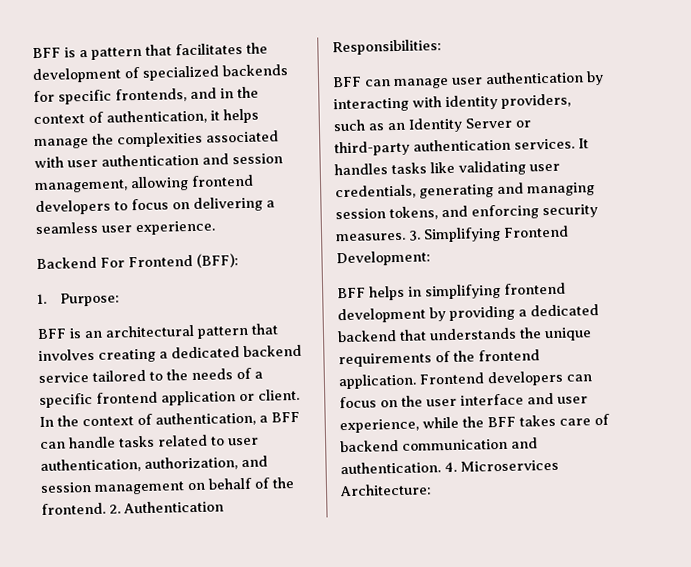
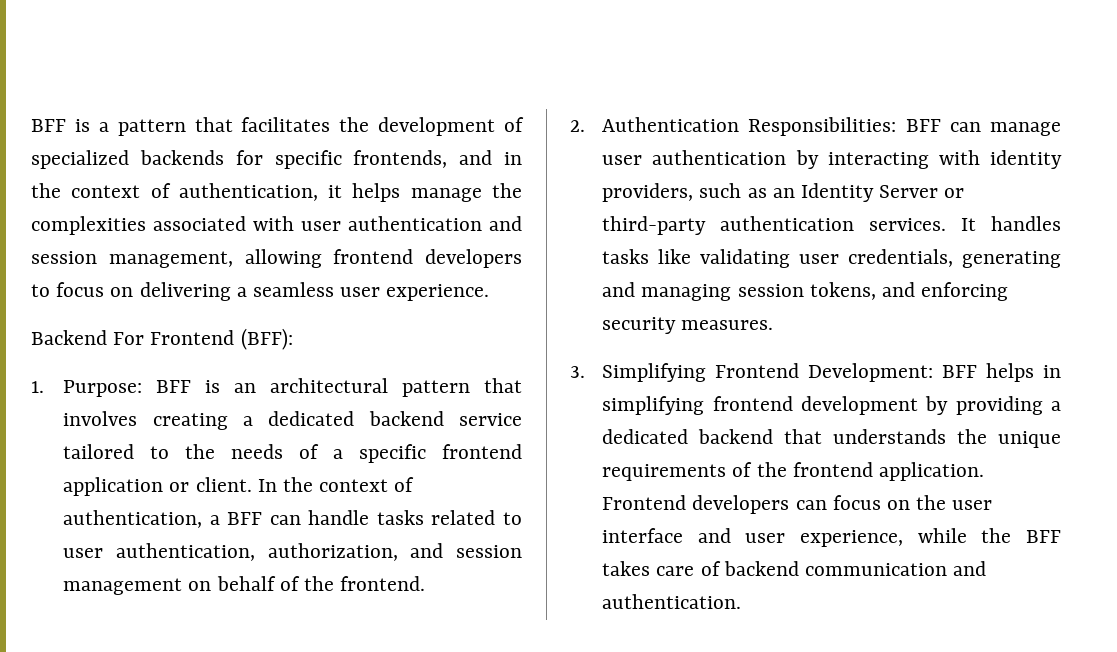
(121, 299) // -> (143, 388) none
(106, 508) none -> (426, 583) //
(442, 47) // -> (897, 126) none
(406, 237) none -> (774, 325) //
(431, 258) // -> (934, 372) none
[444,459,559,473] [339,483,432,497] 4. Microservices Architecture: -> (742, 601) none

